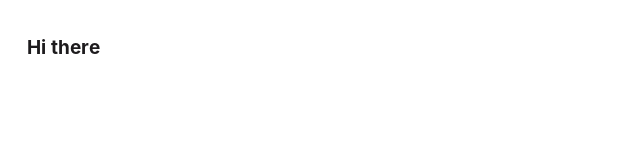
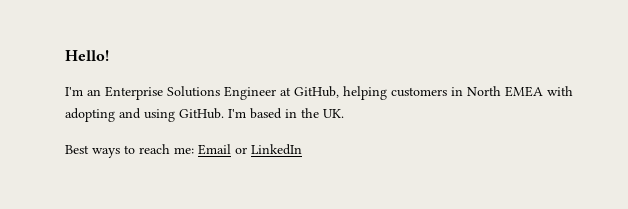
[27,39,101,54] Hi there -> [65,50,109,61] [65,86,573,100] [65,108,344,122] [65,144,302,158] Hello! // I'm an Enterprise Solutions Engineer at GitHub, helping customers in North EMEA with adopting and using GitHub. I'm based in the UK. // Best ways to reach me: Email or LinkedIn

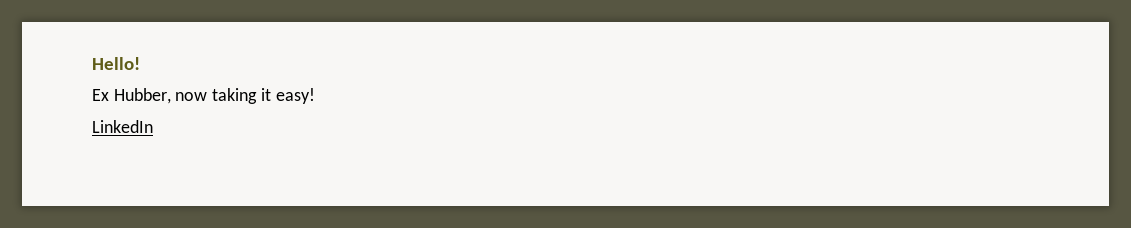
[65,86,573,100] [65,108,344,122] [65,144,247,158] I'm an Enterprise Solutions Engineer at GitHub, helping customers in North EMEA with adopting and using GitHub. I'm based in the UK. // Best ways to reach me: Email or -> [92,88,315,104] Ex Hubber, now taking it easy! //

